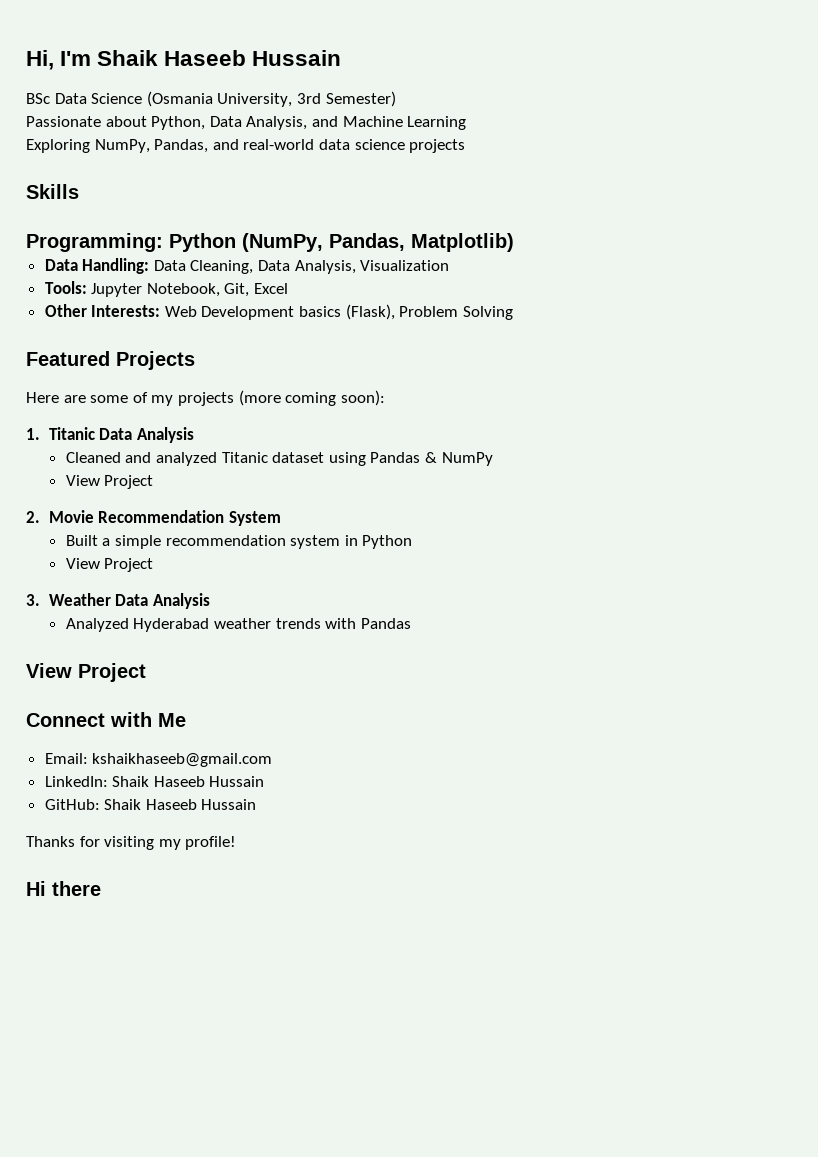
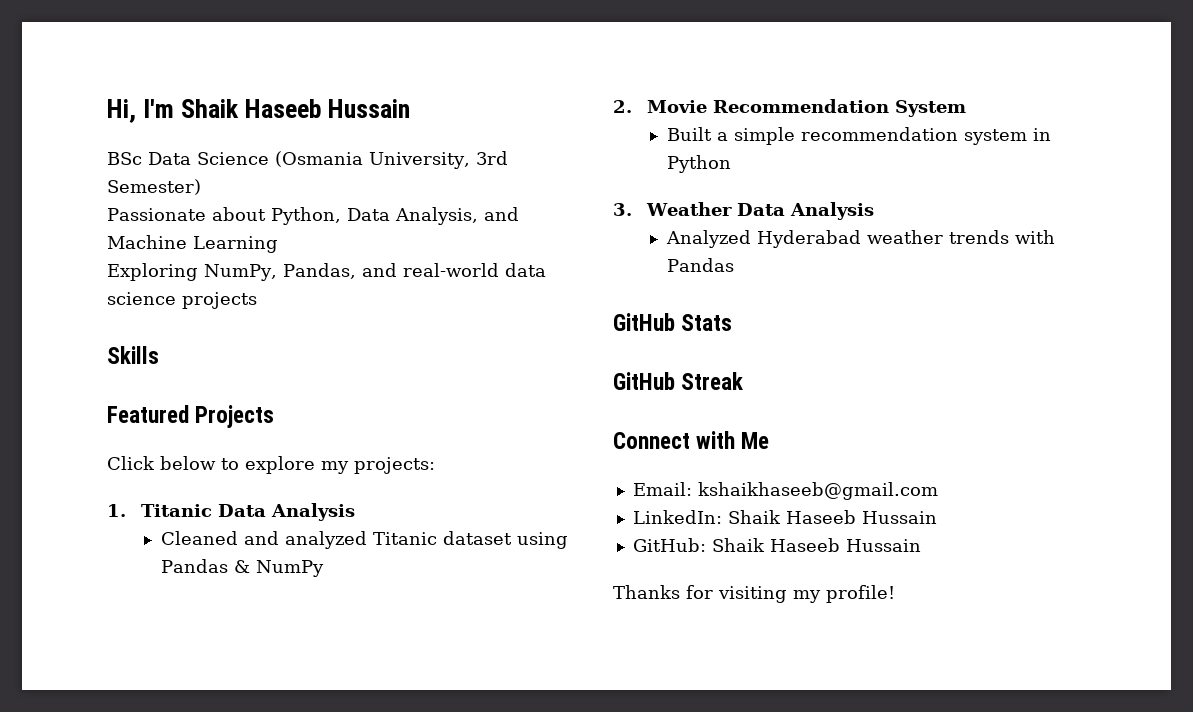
[26,233,514,252] [44,258,450,274] [44,281,289,297] [44,304,513,320] [26,351,195,370] [26,390,385,406] Programming: Python (NumPy, Pandas, Matplotlib) // Data Handling: Data Cleaning, Data Analysis, Visualization // Tools: Jupyter Notebook, Git, Excel // Other Interests: Web Development basics (Flask), Problem Solving // Featured Projects // Here are some of my projects (more coming soon): -> [107,405,275,428] [107,456,435,474] Featured Projects // Click below to explore my projects:
[65,475,154,489] // View Project -> (324, 568) none
[65,558,154,572] // View Project -> (731, 164) none
[26,663,146,682] View Project -> [613,313,733,331] [613,372,744,390] GitHub Stats // GitHub Streak
[26,881,101,896] // Hi there -> (895, 594) none

